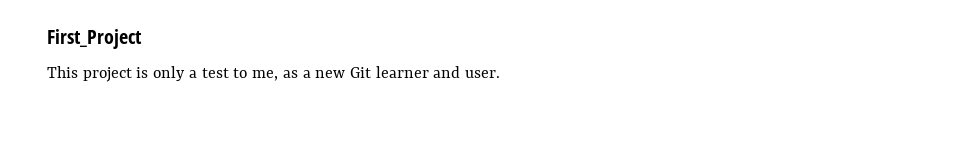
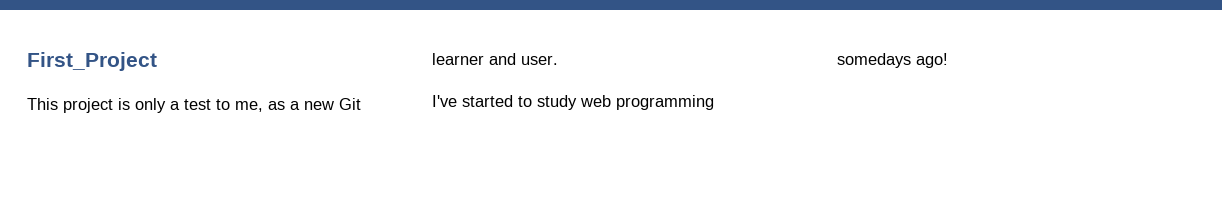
(501, 74) none -> [432,95,714,110] [837,53,948,68] // I've started to study web programming somedays ago!

